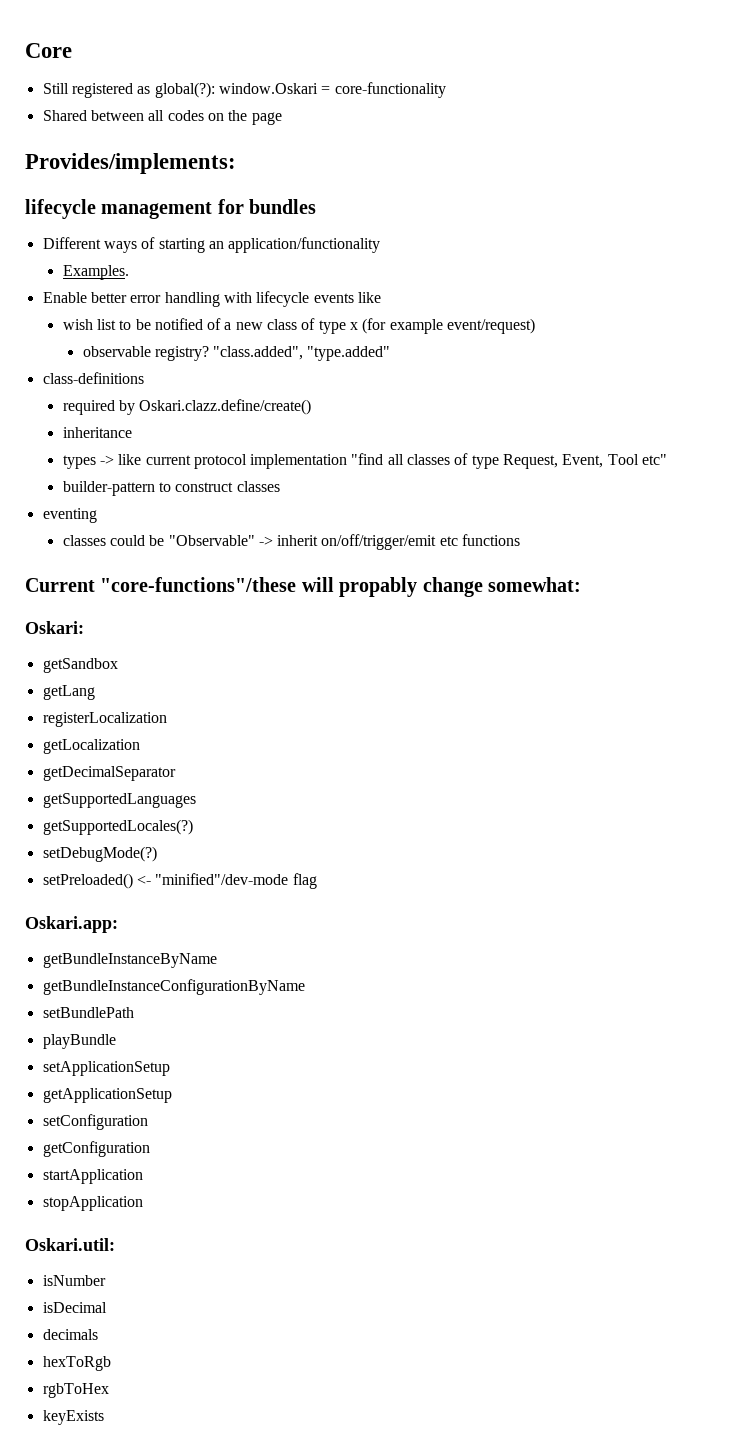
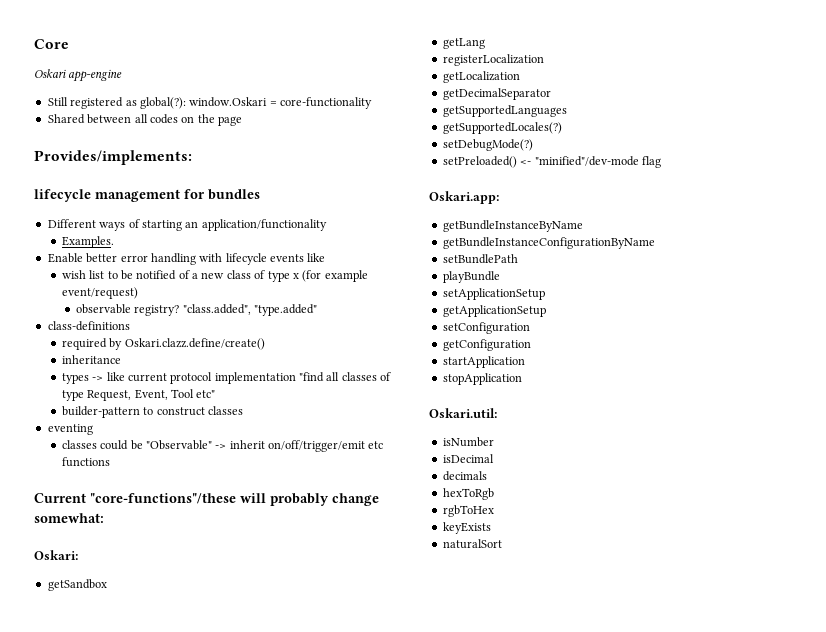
(72, 50) none -> [34,69,123,82] // Oskari app-engine
[339,577,418,597] propably -> [270,493,329,506] probably
(104, 1417) none -> [442,539,502,549] // naturalSort

